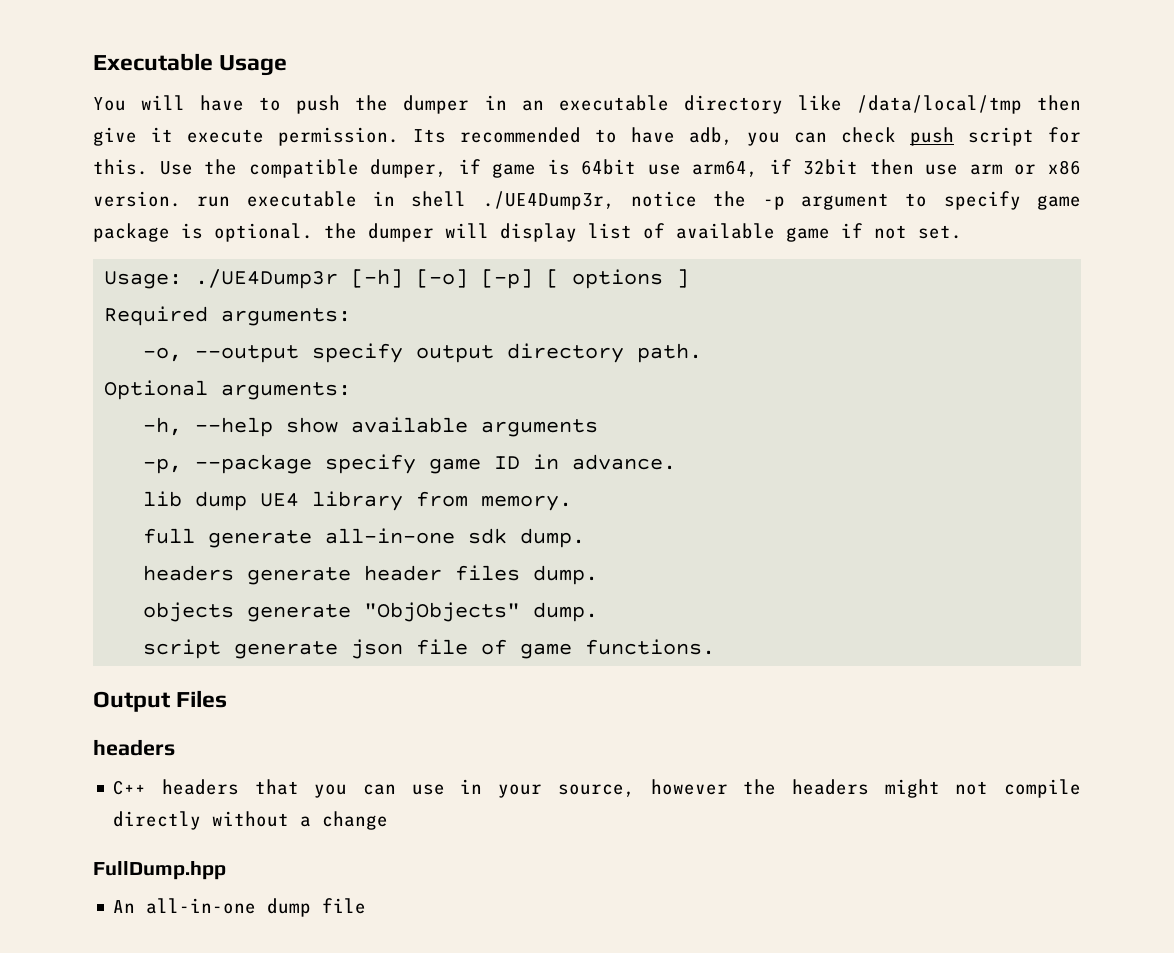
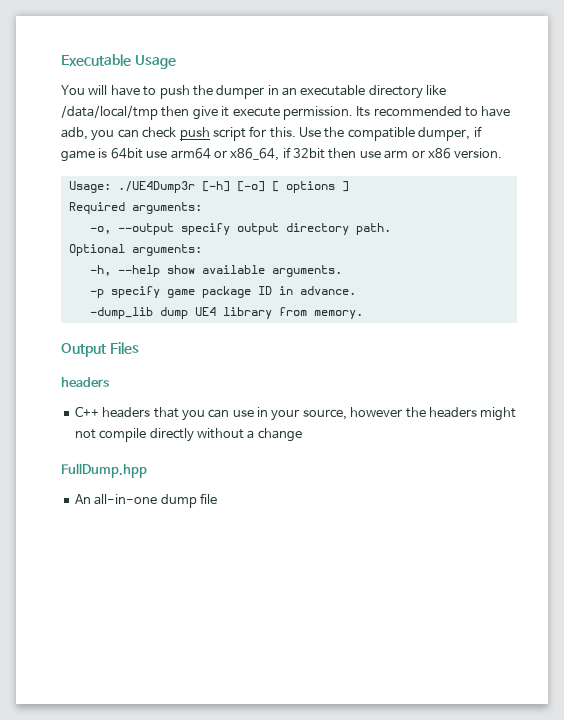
[692,160,759,177] arm64, -> [170,148,280,161] arm64 or x86_64,
[197,191,1081,210] [93,223,962,242] run executable in shell ./UE4Dump3r, notice the -p argument to specify game package is optional. the dumper will display list of available game if not set. -> (503, 153) none
[481,269,534,289] [-p] -> (265, 186) none
[481,419,599,437] [143,454,482,474] arguments // -p, --package specify game -> [271,265,342,277] [89,286,251,298] arguments. // -p specify game package
[143,491,183,507] lib -> [89,307,153,319] -dump_lib
[143,528,586,548] [143,565,599,585] [143,602,599,622] [143,639,716,659] // full generate all-in-one sdk dump. // headers generate header files dump. // objects generate "ObjObjects" dump. // script generate json file of game functions. -> (363, 314) none

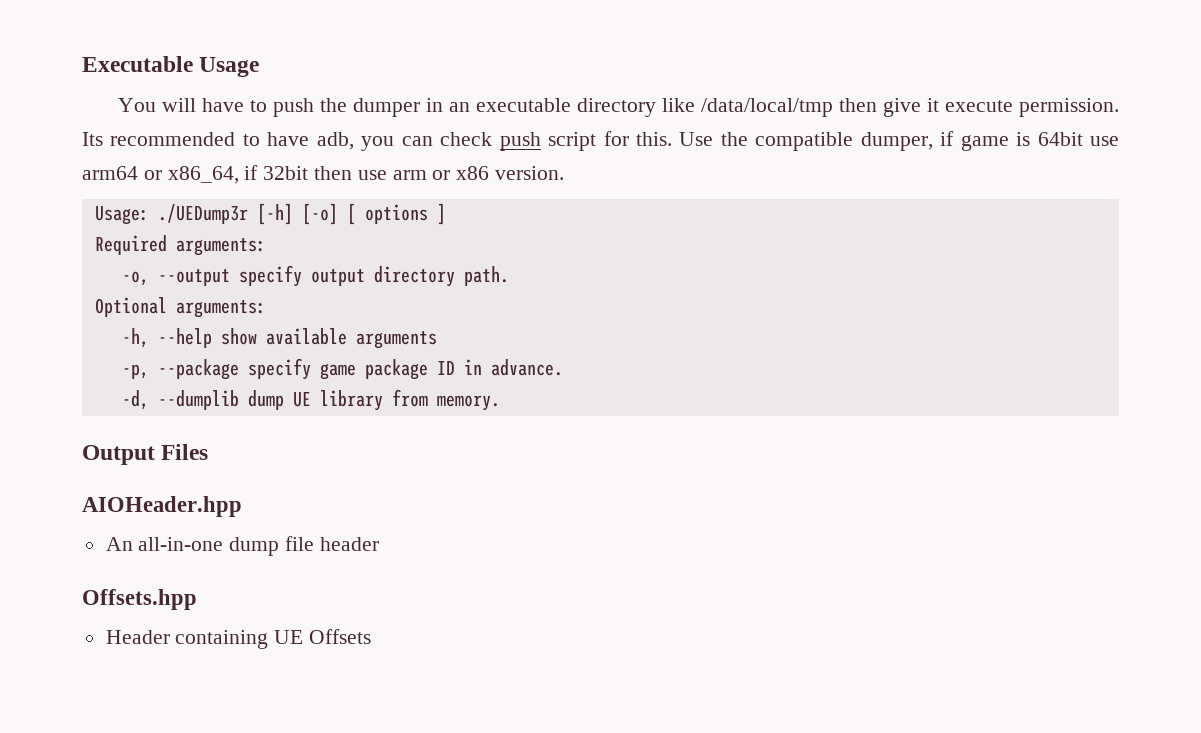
[117,181,195,193] ./UE4Dump3r -> [157,204,248,224] ./UEDump3r
[271,265,342,277] [89,289,104,298] arguments. // -p -> [355,331,437,349] [121,359,239,380] arguments // -p, --package
[89,307,216,319] -dump_lib dump UE4 -> [121,390,311,410] -d, --dumplib dump UE
[61,377,109,387] [74,406,517,421] [74,428,302,442] [61,463,147,478] [74,493,217,508] headers // C++ headers that you can use in your source, however the headers might not compile directly without a change // FullDump.hpp // An all-in-one dump file -> [82,496,242,517] [105,536,379,556] [82,589,197,610] [105,629,372,649] AIOHeader.hpp // An all-in-one dump file header // Offsets.hpp // Header containing UE Offsets

